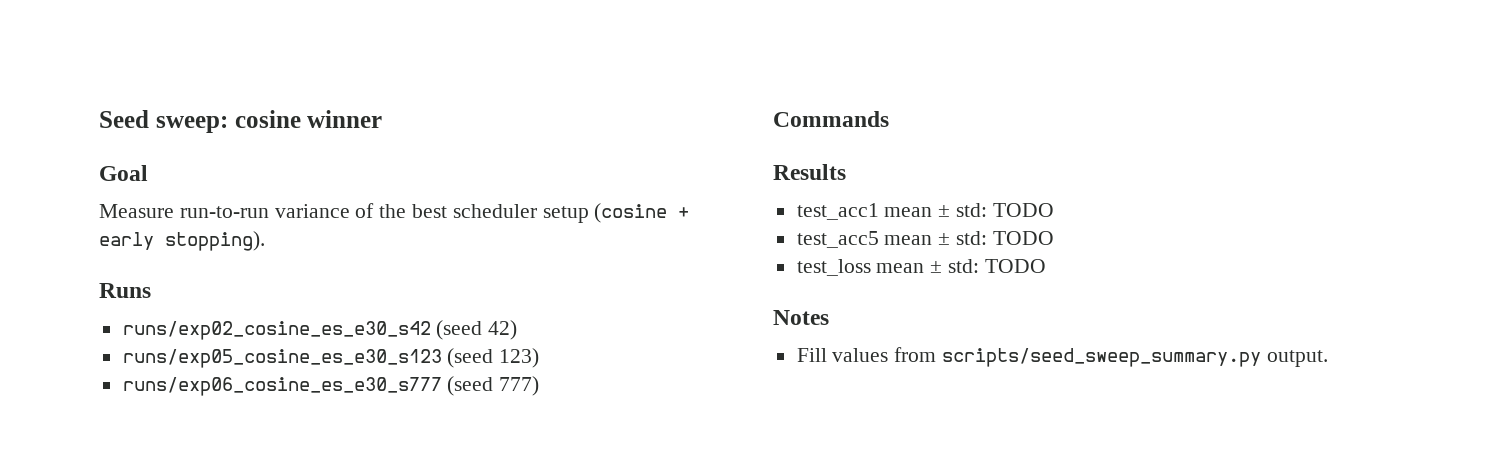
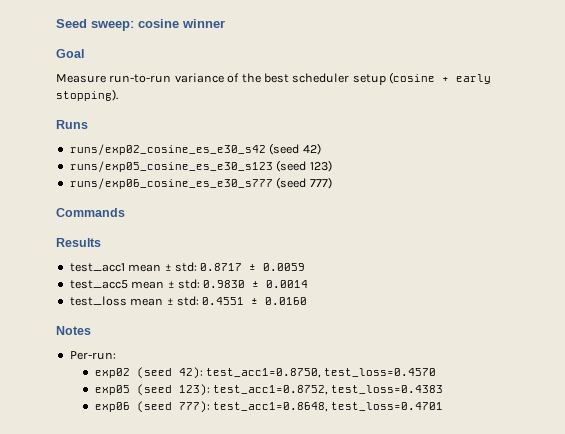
[992,203,1054,217] TODO -> [200,263,306,271] 0.8717 ± 0.0059
[992,231,1054,245] TODO -> [203,280,309,288] 0.9830 ± 0.0014
[984,259,1046,273] [773,310,829,325] [796,347,1328,367] TODO // Notes // Fill values from scripts/seed_sweep_summary.py output. -> [202,297,308,305] [56,326,91,335] [69,351,116,360] [94,367,437,379] [94,384,444,396] [94,401,444,413] 0.4551 ± 0.0160 // Notes // Per-run: // exp02 (seed 42): test_acc1=0.8750, test_loss=0.4570 // exp05 (seed 123): test_acc1=0.8752, test_loss=0.4383 // exp06 (seed 777): test_acc1=0.8648, test_loss=0.4701

